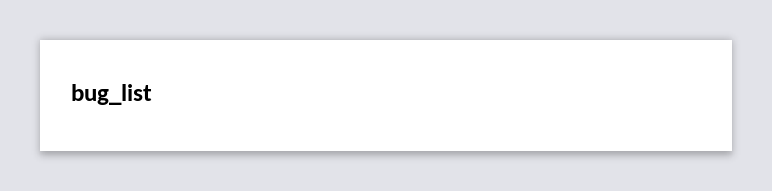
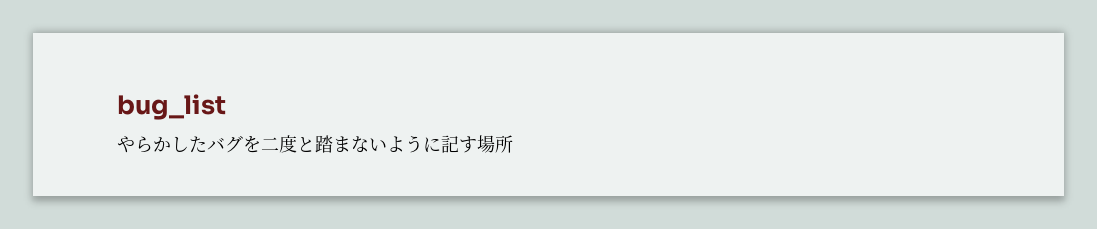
(152, 94) none -> [117,135,513,153] // やらかしたバグを二度と踏まないように記す場所

